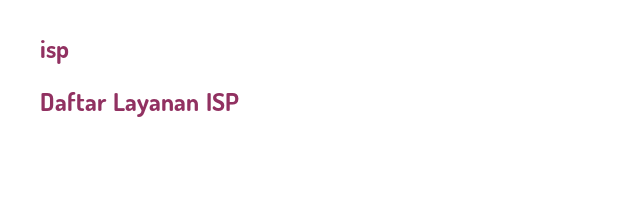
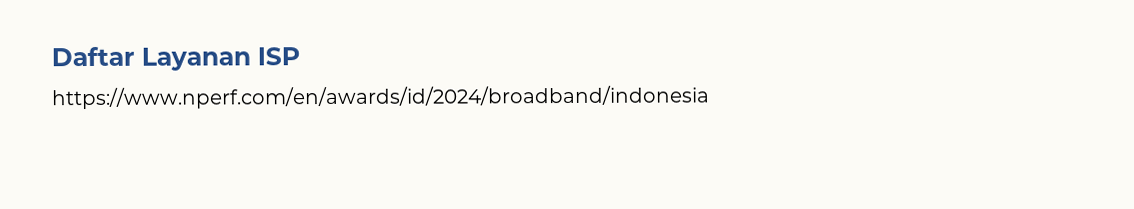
[40,40,69,64] isp // -> (51, 56) none
(239, 102) none -> [51,85,710,110] // https://www.nperf.com/en/awards/id/2024/broadband/indonesia

